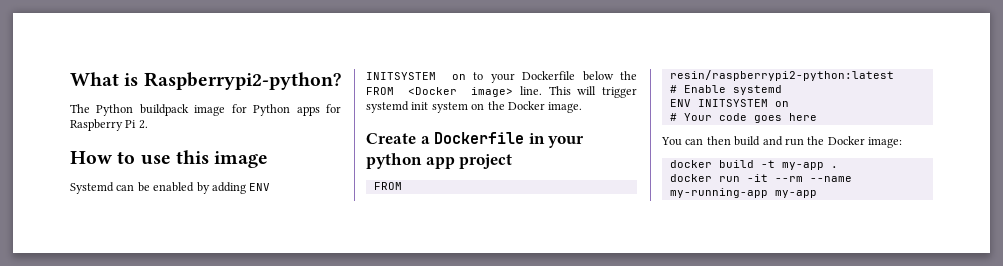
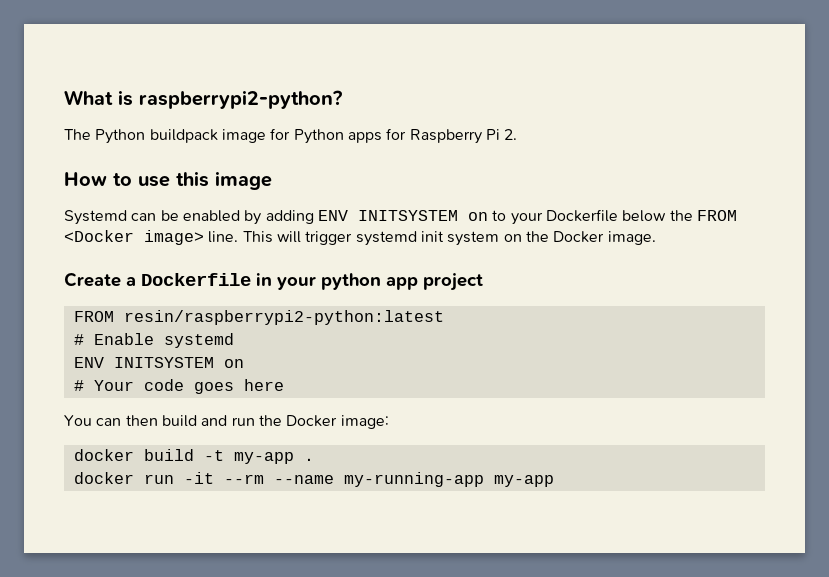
[143,72,341,90] Raspberrypi2-python? -> [139,90,343,109] raspberrypi2-python?

